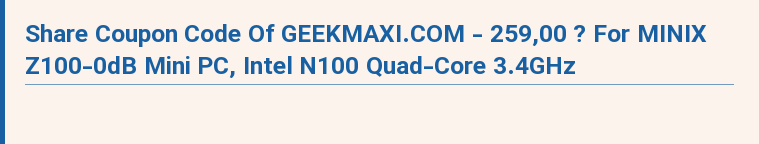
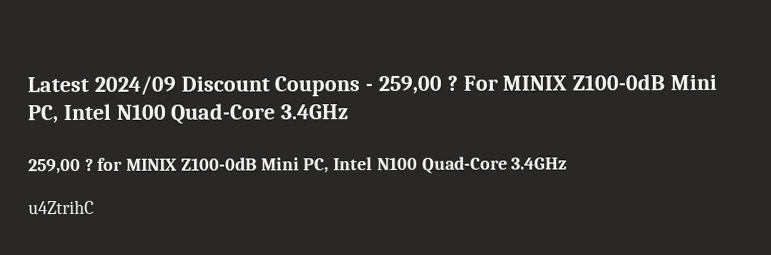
[25,24,466,47] Share Coupon Code Of GEEKMAXI.COM -> [27,75,361,97] Latest 2024/09 Discount Coupons
(576, 65) none -> [28,156,568,175] [28,199,94,215] // 259,00 ? for MINIX Z100-0dB Mini PC, Intel N100 Quad-Core 3.4GHz // u4ZtrihC

